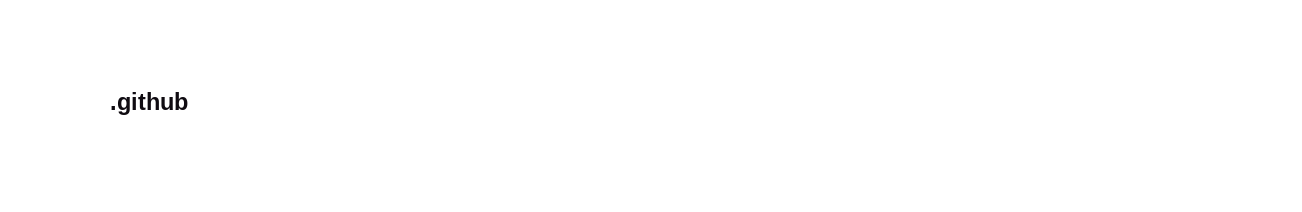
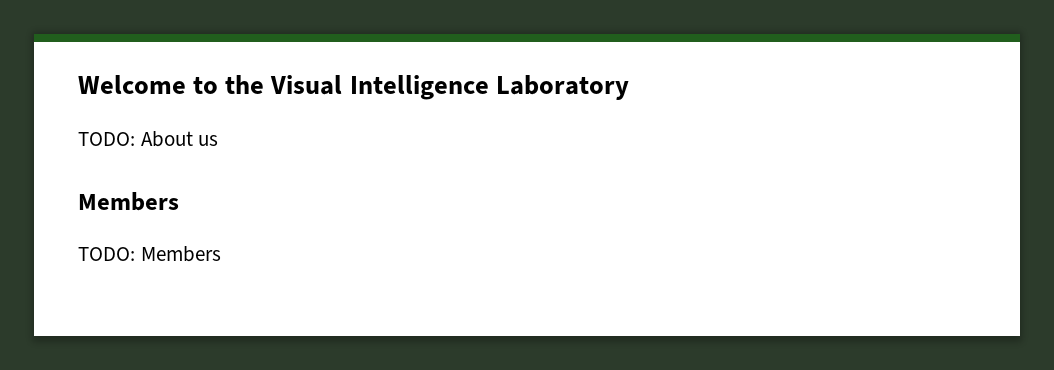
[110,92,188,115] .github -> [78,75,629,100] [78,131,219,147] [78,192,179,211] [78,246,221,262] Welcome to the Visual Intelligence Laboratory // TODO: About us // Members // TODO: Members

